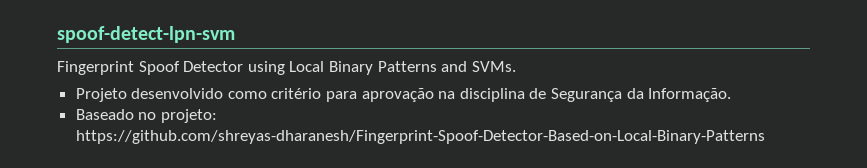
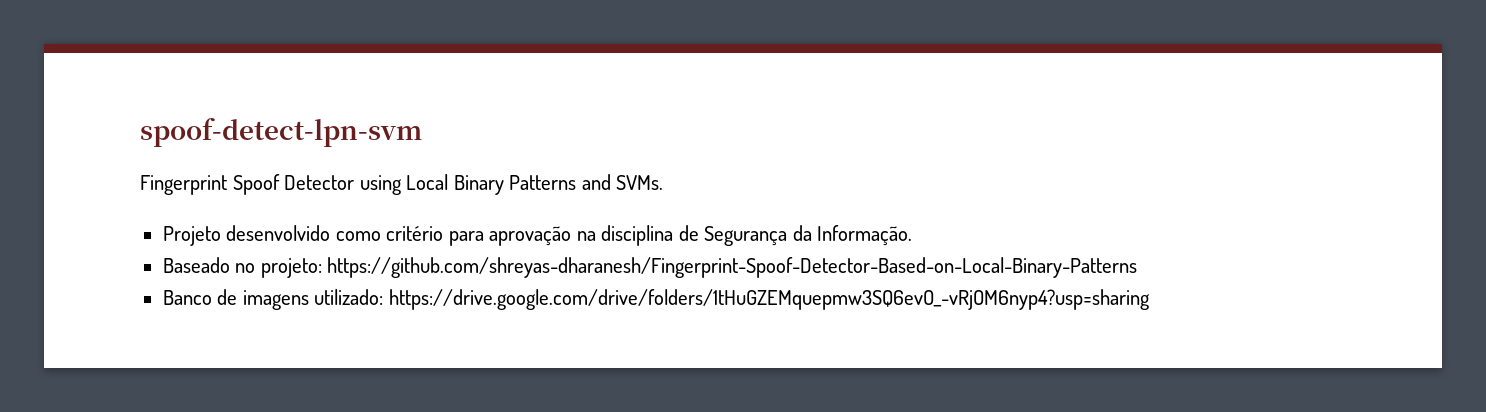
(765, 137) none -> [162,289,1150,310] // Banco de imagens utilizado: https://drive.google.com/drive/folders/1tHuGZEMquepmw3SQ6evO_-vRjOM6nyp4?usp=sharing

